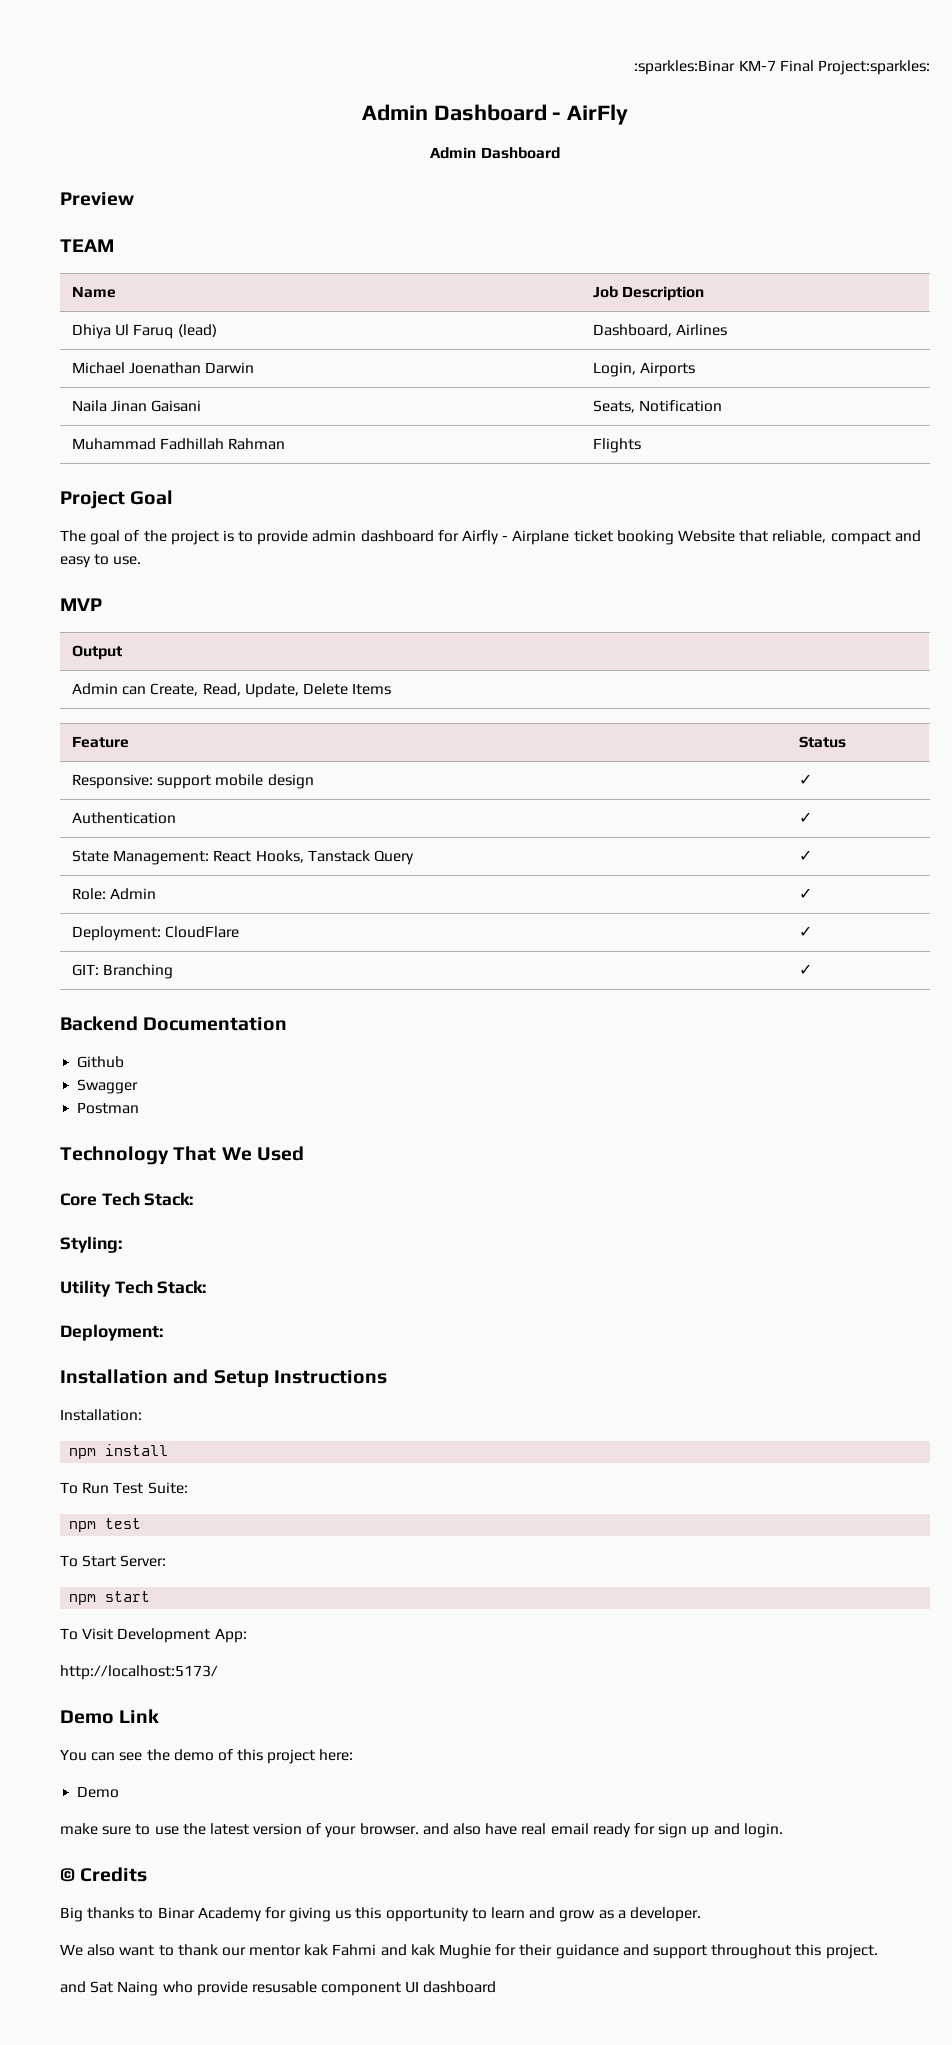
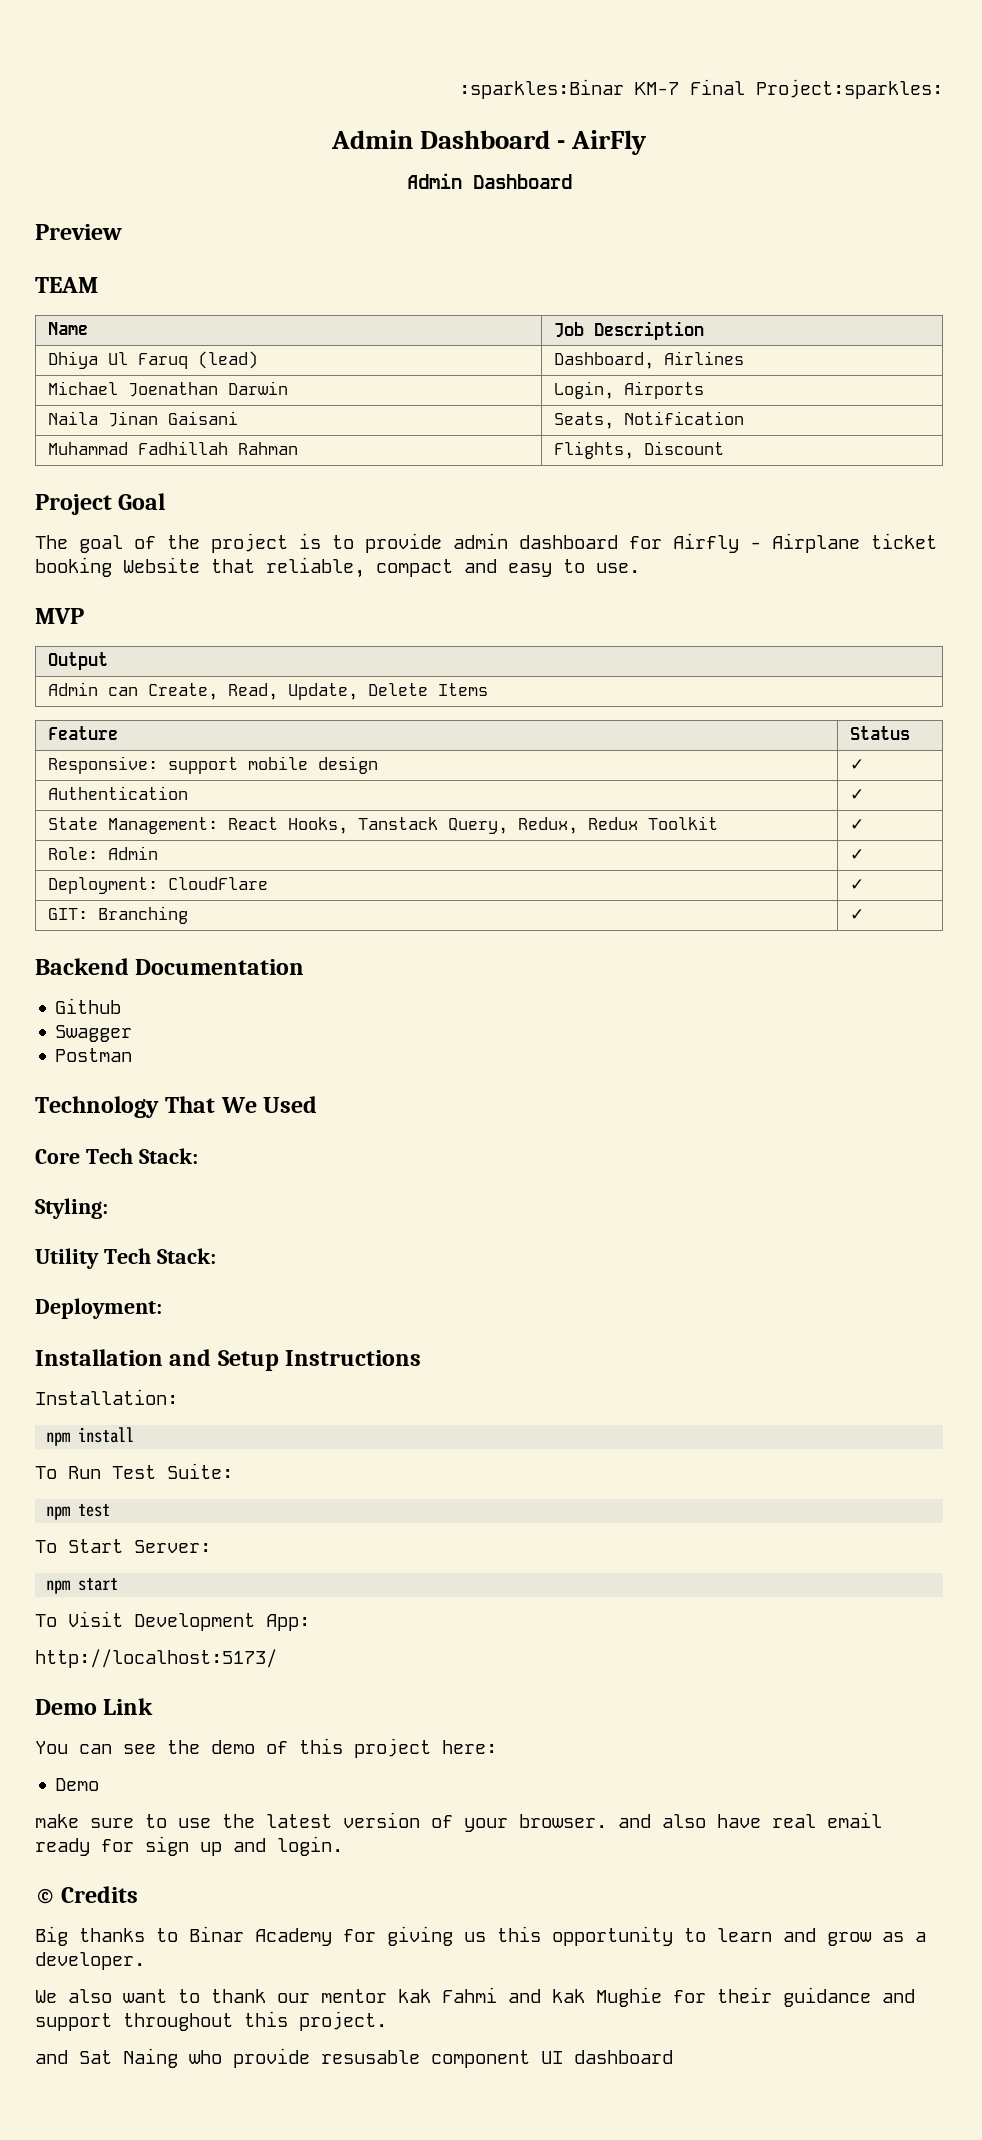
[593,438,642,453] Flights -> [553,441,724,459] Flights, Discount
[373,850,414,865] Query -> [447,816,718,834] Query, Redux, Redux Toolkit

